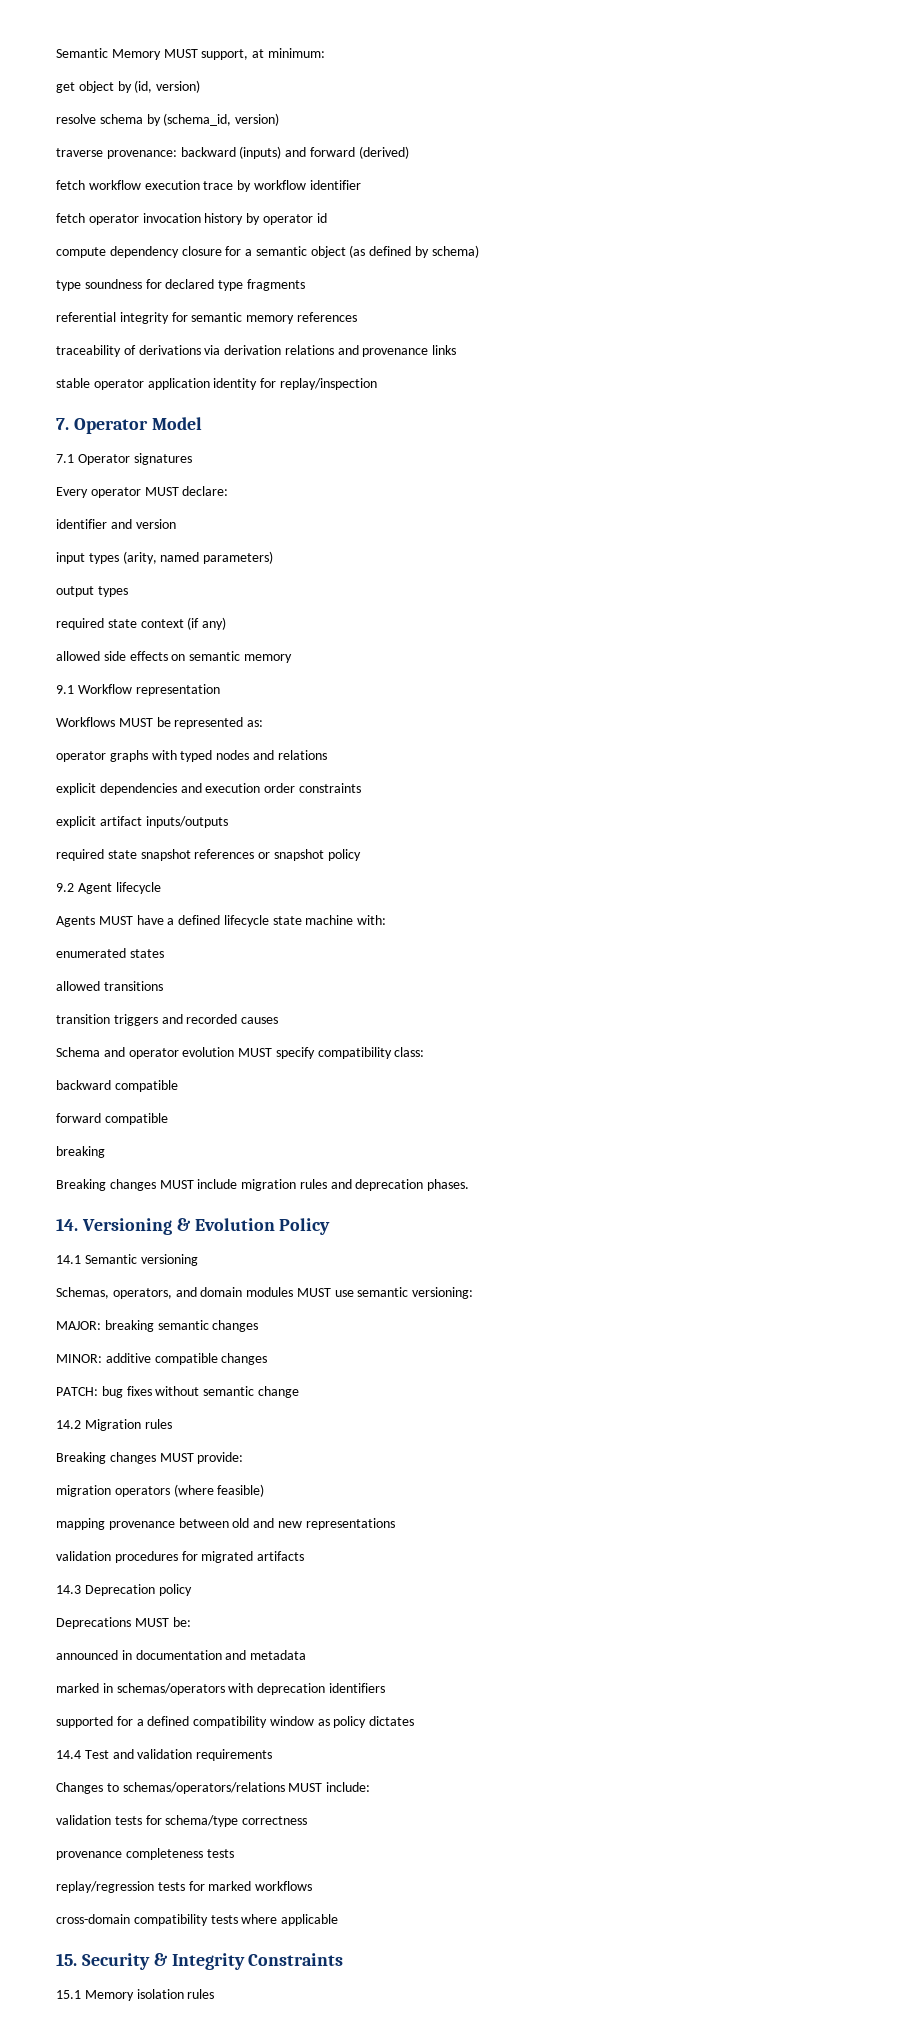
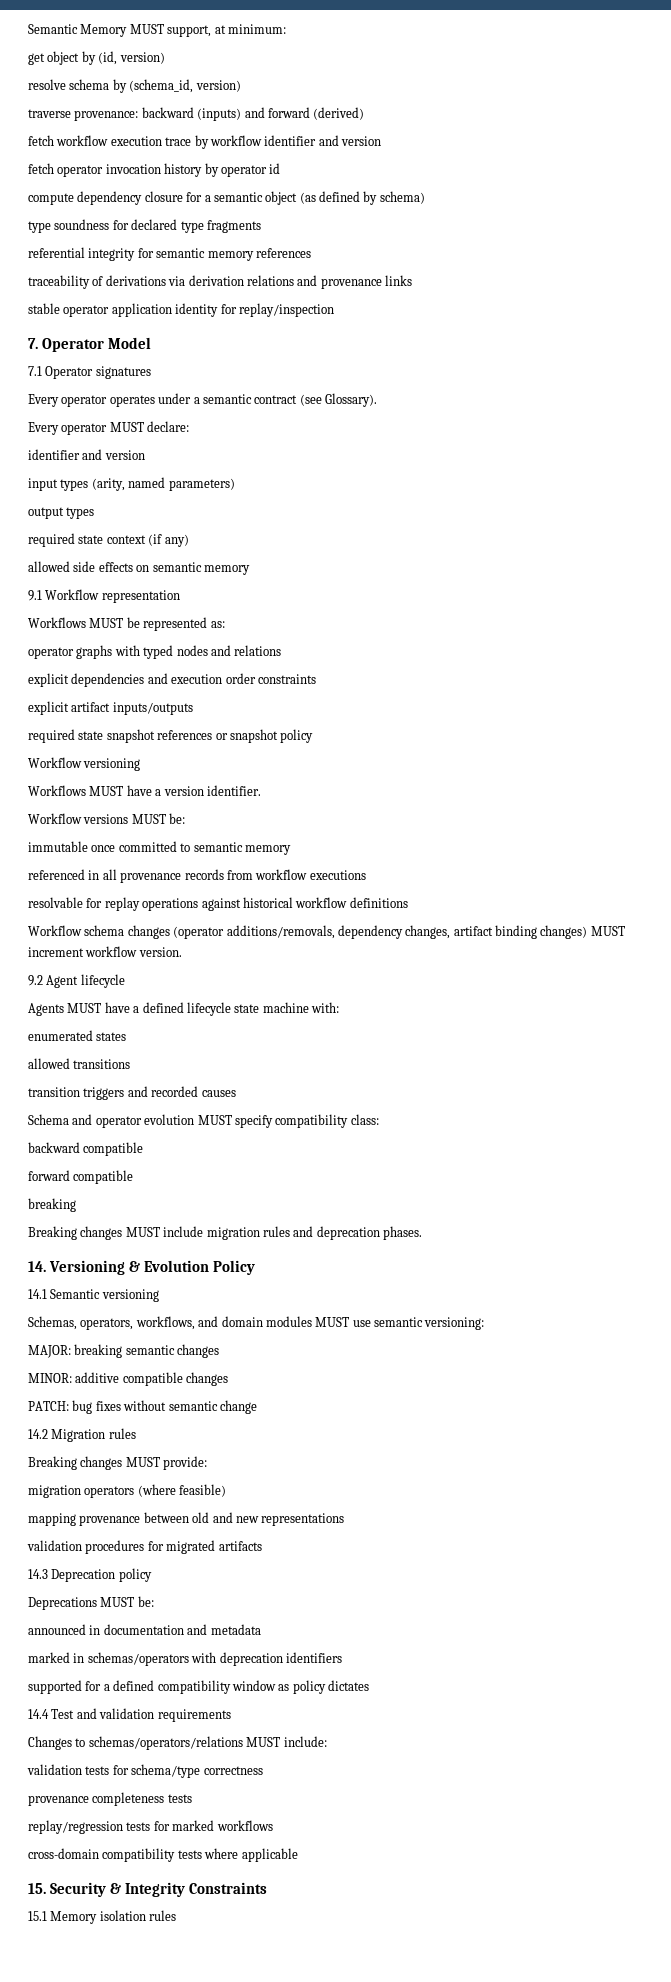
(361, 185) none -> [318,135,381,146] and version
(192, 459) none -> [28,393,377,407] // Every operator operates under a semantic contract (see Glossary).
(361, 855) none -> [28,757,141,771] [28,785,261,796] [28,813,186,824] [28,841,291,855] [28,869,366,883] [28,897,408,911] [28,925,625,939] [28,946,182,957] // Workflow versioning // Workflows MUST have a version identifier. // Workflow versions MUST be: // immutable once committed to semantic memory // referenced in all provenance records from workflow executions // resolvable for replay operations against historical workflow definitions // Workflow schema changes (operator additions/removals, dependency changes, artifact binding changes) MUST increment workflow version.
(172, 1293) none -> [135,1316,195,1330] workflows,

